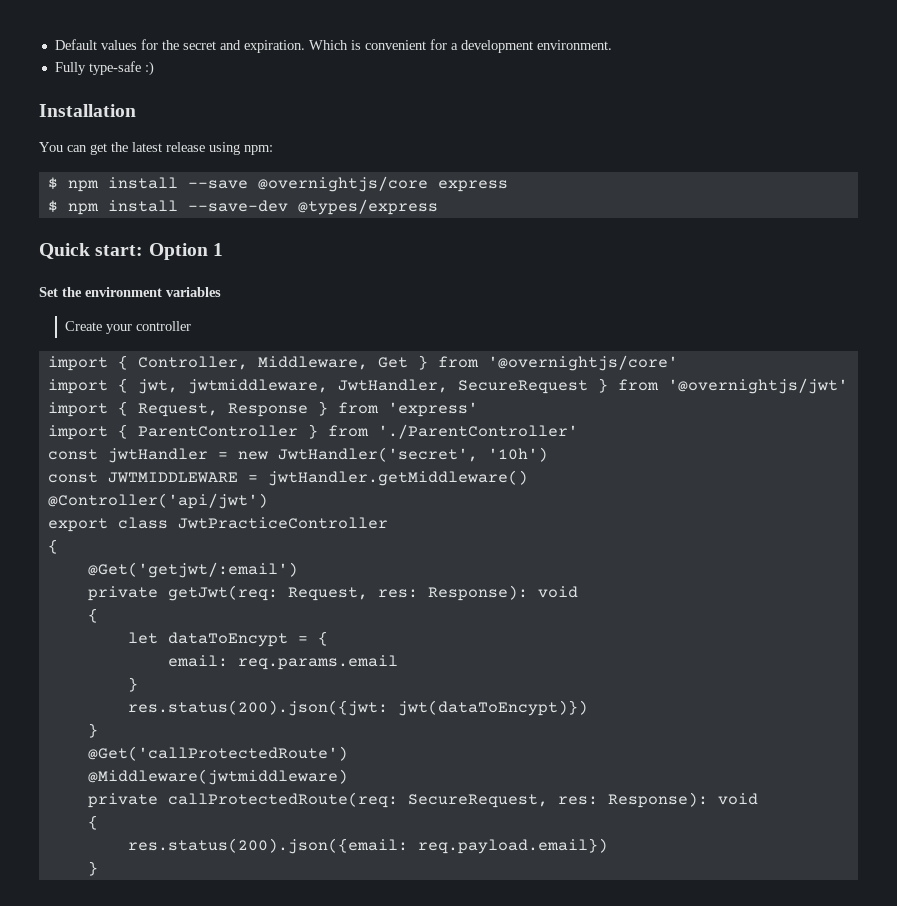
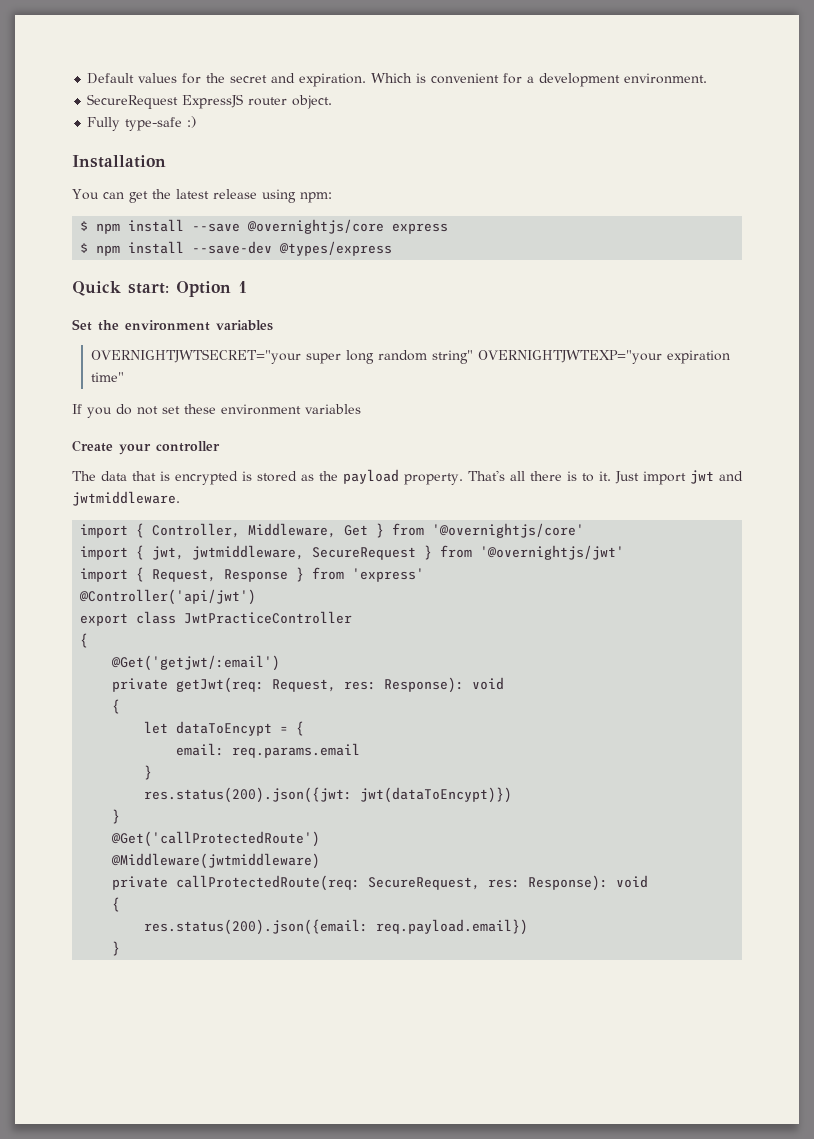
(612, 45) none -> [87,94,333,109] // SecureRequest ExpressJS router object.
[65,321,192,334] Create your controller -> [90,349,730,364] [90,372,124,382] [72,404,361,418] [72,440,220,455] [72,469,743,485] [72,491,180,506] OVERNIGHTJWTSECRET="your super long random string" OVERNIGHTJWTEXP="your expiration time" // If you do not set these environment variables // Create your controller // The data that is encrypted is stored as the payload property. That's all there is to it. Just import jwt and jwtmiddleware.
[337,379,448,393] JwtHandler, -> (305, 552) none
[47,424,578,440] [47,447,548,463] [47,470,528,486] // import { ParentController } from './ParentController' // const jwtHandler = new JwtHandler('secret', '10h') // const JWTMIDDLEWARE = jwtHandler.getMiddleware() -> (425, 575) none

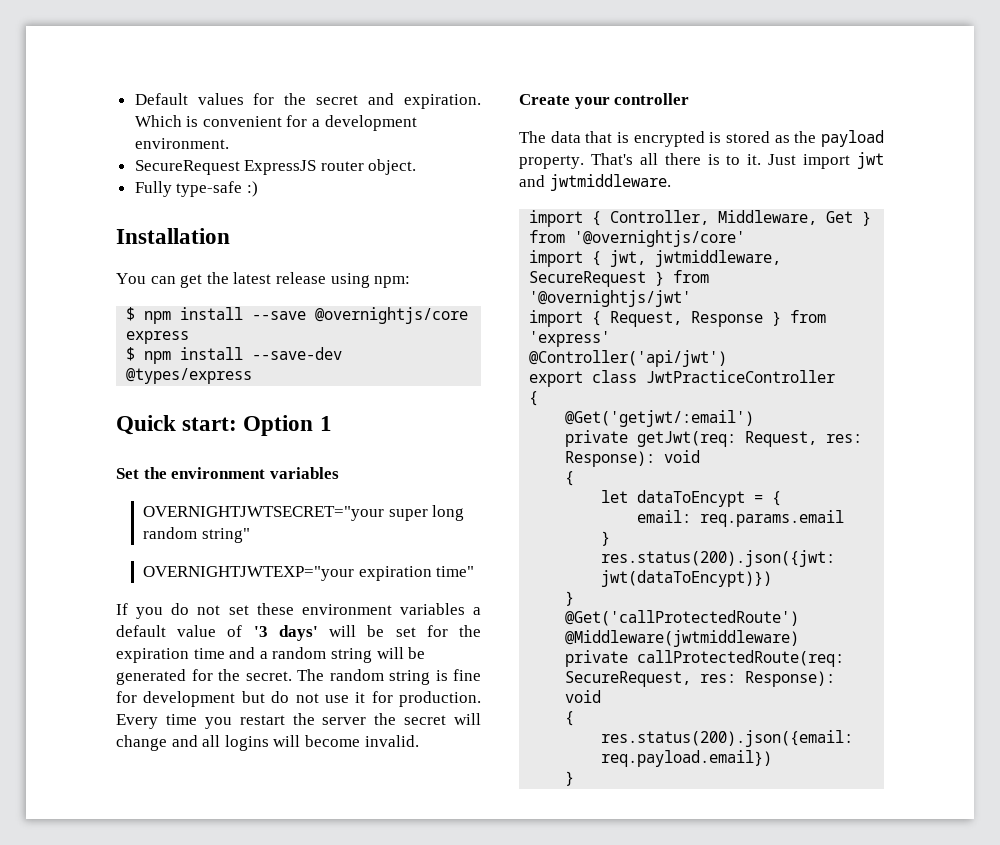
(473, 357) none -> (250, 535) //
(361, 409) none -> [473,607,481,615] [116,625,482,641] [116,647,426,663] [116,669,481,685] [116,691,481,707] [116,713,481,729] [116,735,419,751] a default value of '3 days' will be set for the expiration time and a random string will be generated for the secret. The random string is fine for development but do not use it for production. Every time you restart the server the secret will change and all logins will become invalid.

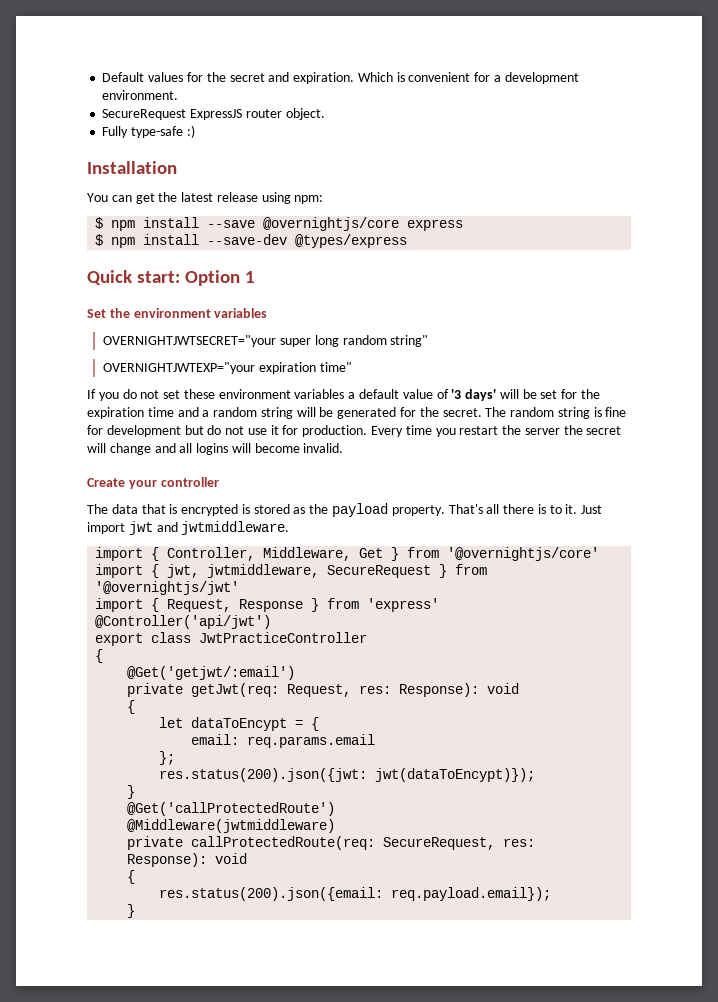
[601,531,611,546] } -> [159,751,176,765] };
[601,570,773,587] jwt(dataToEncypt)}) -> [375,768,536,782] jwt(dataToEncypt)});
[601,750,773,767] req.payload.email}) -> [391,887,552,901] req.payload.email});

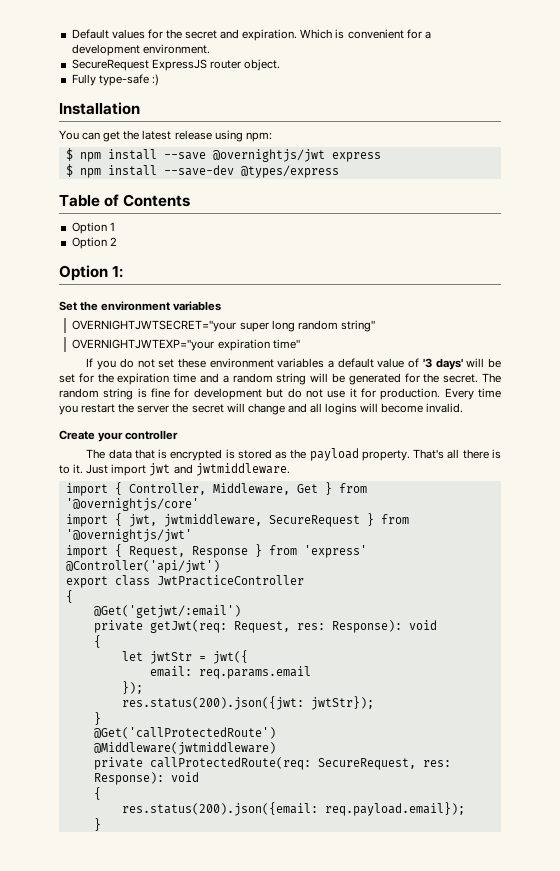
[263,217,400,231] @overnightjs/core -> [212,149,325,162] @overnightjs/jwt
[87,270,181,285] Quick start: -> [59,194,191,207] Table of Contents //
(256, 277) none -> [71,237,117,249] [59,265,124,281] // Option 2 // Option 1:
[191,717,320,731] dataToEncypt = { -> [149,650,248,664] jwtStr = jwt({
[159,751,176,765] }; -> [121,681,143,694] });
[375,768,536,782] jwt(dataToEncypt)}); -> [310,696,374,710] jwtStr});

